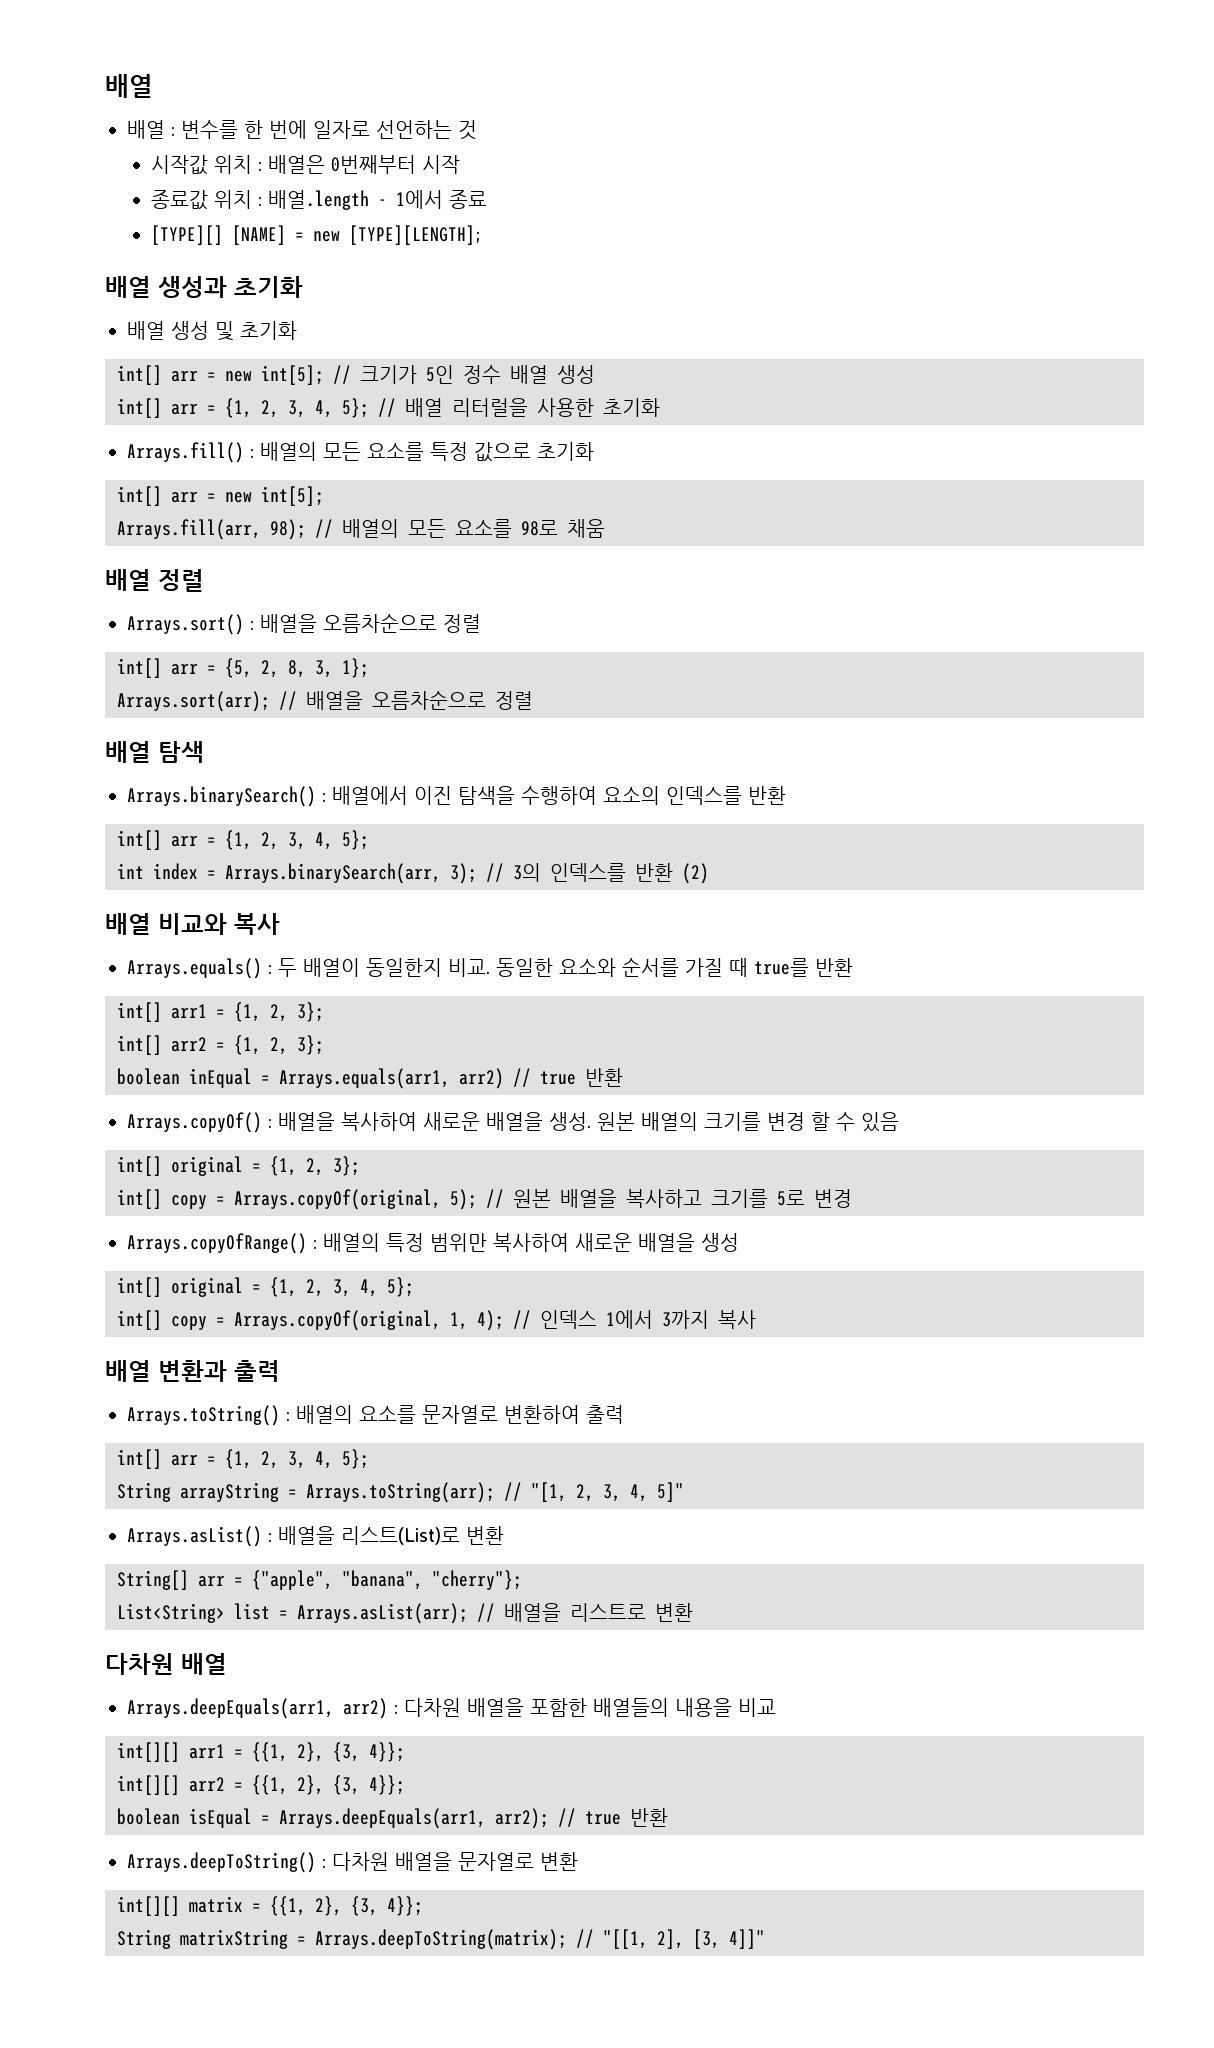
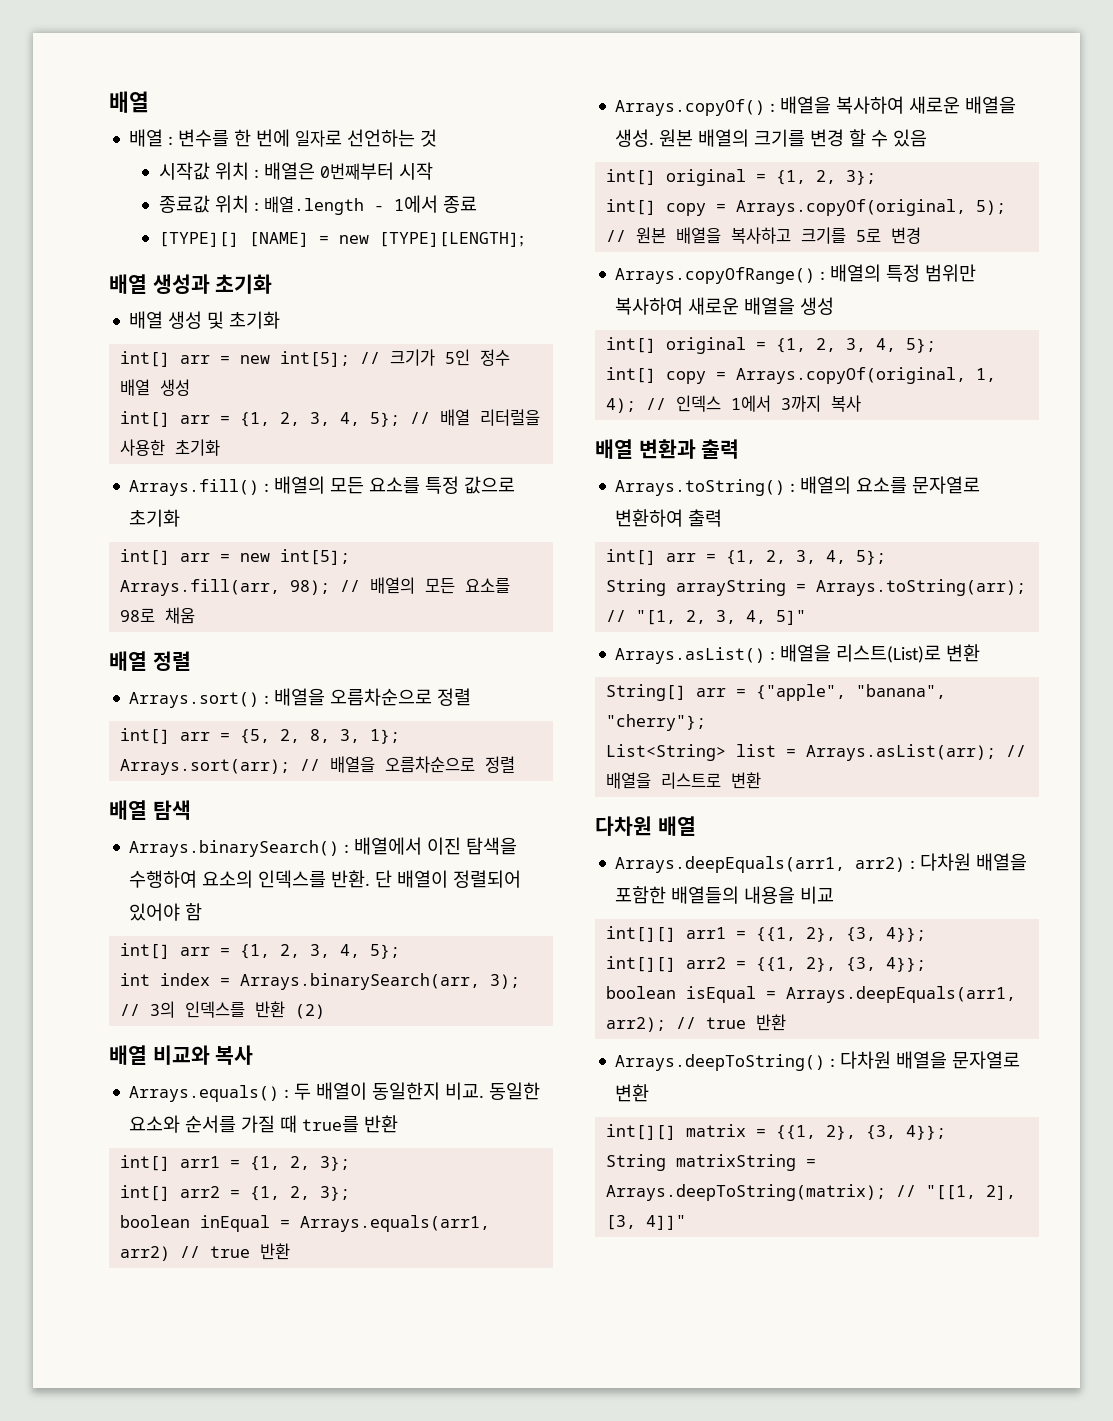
[748,786,786,805] 반환 -> [331,870,522,888] [129,903,203,921] 반환. 단 배열이 정렬되어 있어야 함

